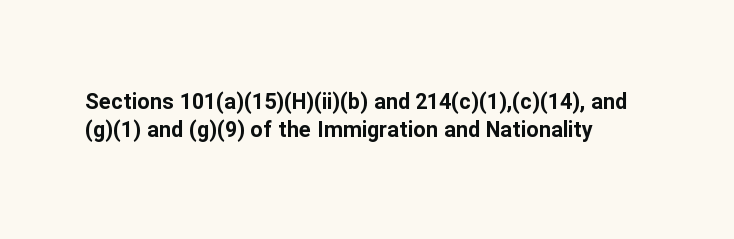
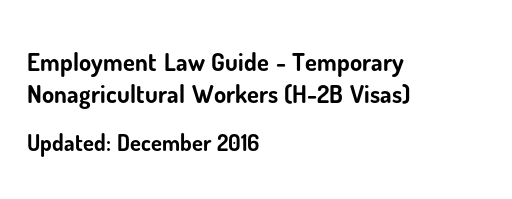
[85,91,628,114] [85,119,593,142] Sections 101(a)(15)(H)(ii)(b) and 214(c)(1),(c)(14), and (g)(1) and (g)(9) of the Immigration and Nationality -> [27,52,405,77] [27,84,410,109] [27,133,260,157] Employment Law Guide - Temporary Nonagricultural Workers (H-2B Visas) // Updated: December 2016

